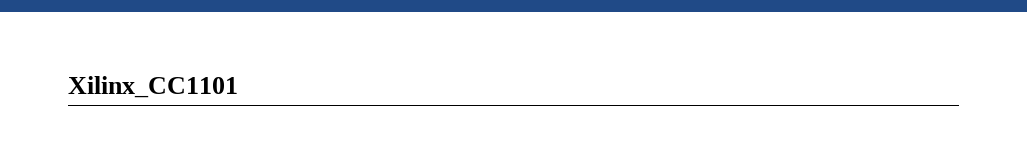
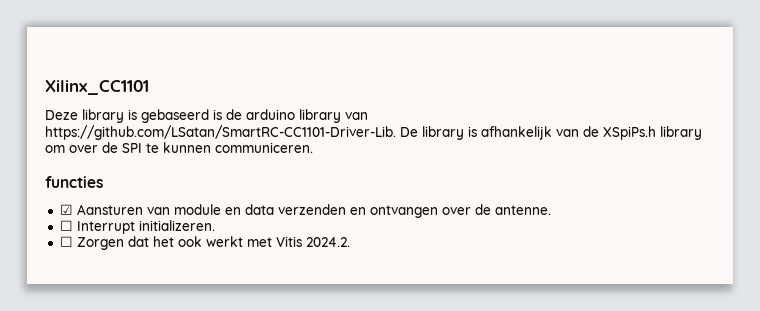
(238, 87) none -> [45,109,368,123] [45,125,702,140] [45,142,313,153] [45,176,103,188] [59,204,551,218] [59,220,215,234] [59,236,350,250] // Deze library is gebaseerd is de arduino library van https://github.com/LSatan/SmartRC-CC1101-Driver-Lib. De library is afhankelijk van de XSpiPs.h library om over de SPI te kunnen communiceren. // functies // ☑ Aansturen van module en data verzenden en ontvangen over de antenne. // ☐ Interrupt initializeren. // ☐ Zorgen dat het ook werkt met Vitis 2024.2.

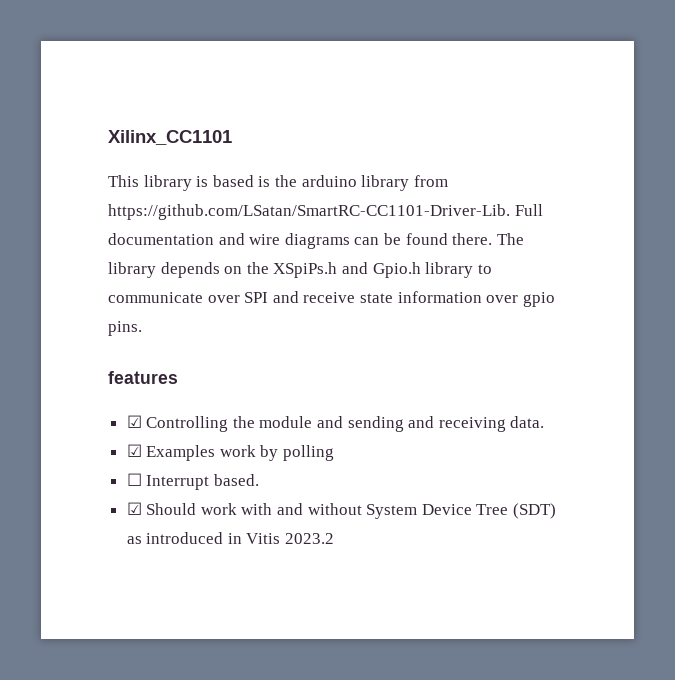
[45,109,368,123] [45,125,702,140] [45,142,313,153] [45,176,103,188] [59,204,551,218] [59,220,215,234] [59,236,350,250] Deze library is gebaseerd is de arduino library van https://github.com/LSatan/SmartRC-CC1101-Driver-Lib. De library is afhankelijk van de XSpiPs.h library om over de SPI te kunnen communiceren. // functies // ☑ Aansturen van module en data verzenden en ontvangen over de antenne. // ☐ Interrupt initializeren. // ☐ Zorgen dat het ook werkt met Vitis 2024.2. -> [108,175,448,191] [108,204,543,220] [108,233,524,249] [108,262,492,278] [108,291,555,307] [108,321,142,336] [108,371,178,384] [126,415,545,432] [126,444,335,461] [126,473,259,490] [126,502,557,519] [126,532,335,544] This library is based is the arduino library from https://github.com/LSatan/SmartRC-CC1101-Driver-Lib. Full documentation and wire diagrams can be found there. The library depends on the XSpiPs.h and Gpio.h library to communicate over SPI and receive state information over gpio pins. // features // ☑ Controlling the module and sending and receiving data. // ☑ Examples work by polling // ☐ Interrupt based. // ☑ Should work with and without System Device Tree (SDT) as introduced in Vitis 2023.2

